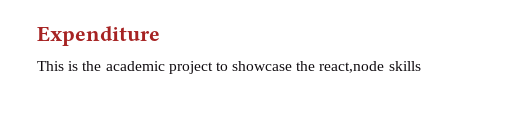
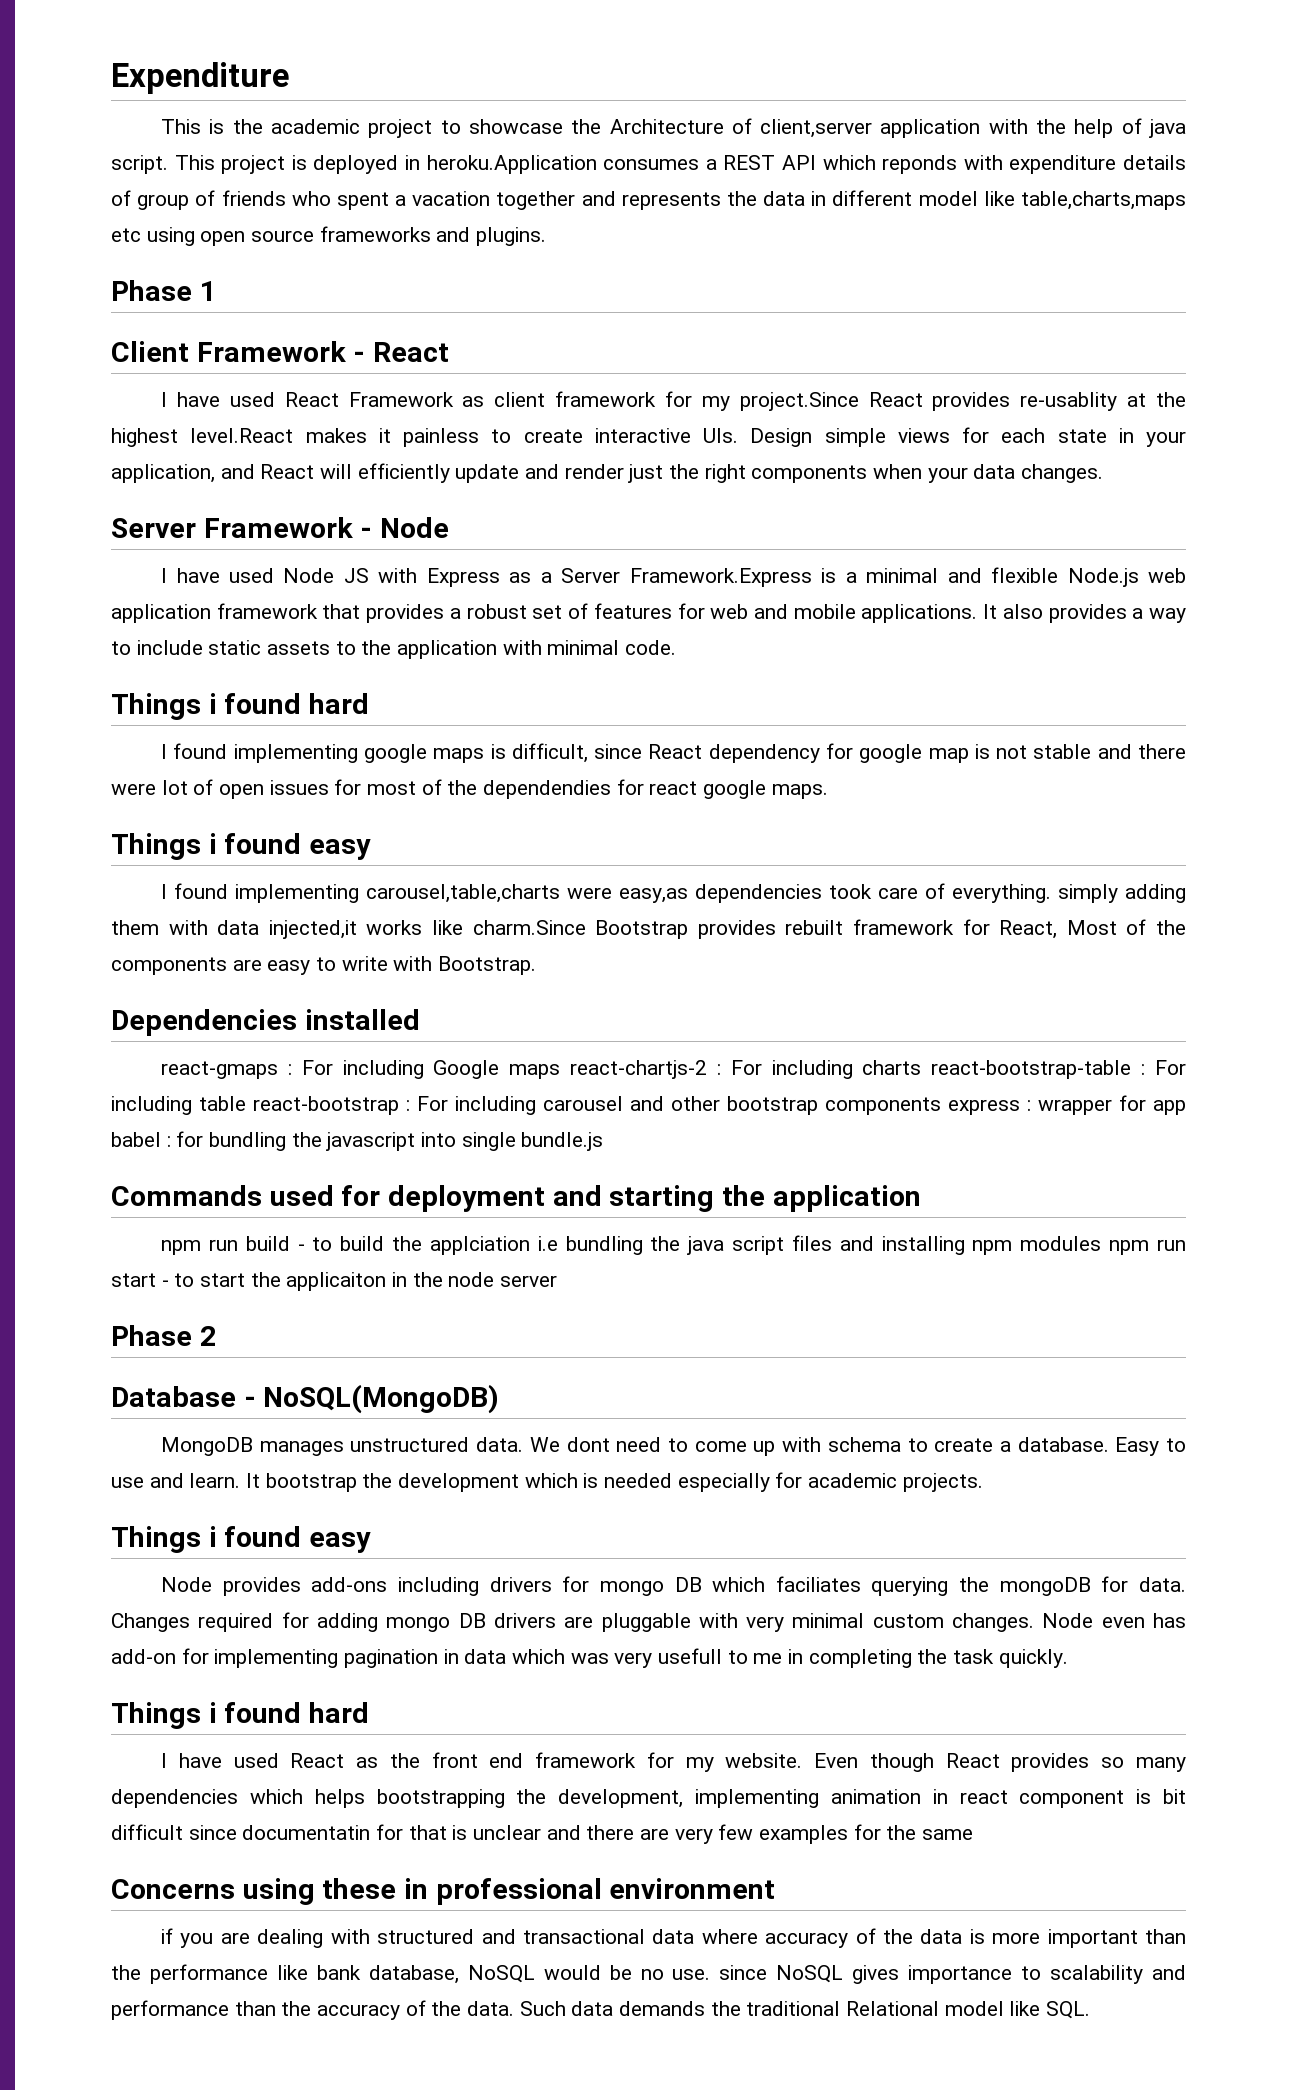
[319,61,421,73] react,node skills -> [609,118,1186,138] [111,155,1187,174] [111,190,1186,210] [111,226,547,246] [111,280,216,301] [111,341,450,362] [161,391,1187,411] [111,427,1186,447] [111,463,1104,483] [111,517,450,538] [161,567,1186,587] [111,603,1186,623] [111,640,677,659] [111,693,370,720] [161,743,1187,763] [111,779,828,799] [111,833,372,860] [161,883,1187,903] [111,919,1186,939] [111,956,537,975] [111,1009,420,1036] [161,1060,1186,1079] [111,1095,1186,1115] [111,1131,604,1151] [111,1185,921,1212] [161,1235,1186,1255] [111,1272,558,1291] [111,1325,216,1346] [111,1384,500,1414] [161,1437,1186,1456] [111,1472,983,1492] [111,1526,372,1553] [161,1576,1186,1596] [111,1612,1186,1632] [111,1648,1068,1668] [111,1702,370,1729] [161,1752,1186,1772] [111,1789,1186,1808] [111,1824,974,1844] [111,1878,776,1905] [161,1928,1187,1948] [111,1964,1186,1984] [111,2000,1091,2020] Architecture of client,server application with the help of java script. This project is deployed in heroku.Application consumes a REST API which reponds with expenditure details of group of friends who spent a vacation together and represents the data in different model like table,charts,maps etc using open source frameworks and plugins. // Phase 1 // Client Framework - React // I have used React Framework as client framework for my project.Since React provides re-usablity at the highest level.React makes it painless to create interactive UIs. Design simple views for each state in your application, and React will efficiently update and render just the right components when your data changes. // Server Framework - Node // I have used Node JS with Express as a Server Framework.Express is a minimal and flexible Node.js web application framework that provides a robust set of features for web and mobile applications. It also provides a way to include static assets to the application with minimal code. // Things i found hard // I found implementing google maps is difficult, since React dependency for google map is not stable and there were lot of open issues for most of the dependendies for react google maps. // Things i found easy // I found implementing carousel,table,charts were easy,as dependencies took care of everything. simply adding them with data injected,it works like charm.Since Bootstrap provides rebuilt framework for React, Most of the components are easy to write with Bootstrap. // Dependencies installed // react-gmaps : For including Google maps react-chartjs-2 : For including charts react-bootstrap-table : For including table react-bootstrap : For including carousel and other bootstrap components express : wrapper for app babel : for bundling the javascript into single bundle.js // Commands used for deployment and starting the application // npm run build - to build the applciation i.e bundling the java script files and installing npm modules npm run start - to start the applicaiton in the node server // Phase 2 // Database - NoSQL(MongoDB) // MongoDB manages unstructured data. We dont need to come up with schema to create a database. Easy to use and learn. It bootstrap the development which is needed especially for academic projects. // Things i found easy // Node provides add-ons including drivers for mongo DB which faciliates querying the mongoDB for data. Changes required for adding mongo DB drivers are pluggable with very minimal custom changes. Node even has add-on for implementing pagination in data which was very usefull to me in completing the task quickly. // Things i found hard // I have used React as the front end framework for my website. Even though React provides so many dependencies which helps bootstrapping the development, implementing animation in react component is bit difficult since documentatin for that is unclear and there are very few examples for the same // Concerns using these in professional environment // if you are dealing with structured and transactional data where accuracy of the data is more important than the performance like bank database, NoSQL would be no use. since NoSQL gives importance to scalability and performance than the accuracy of the data. Such data demands the traditional Relational model like SQL.

